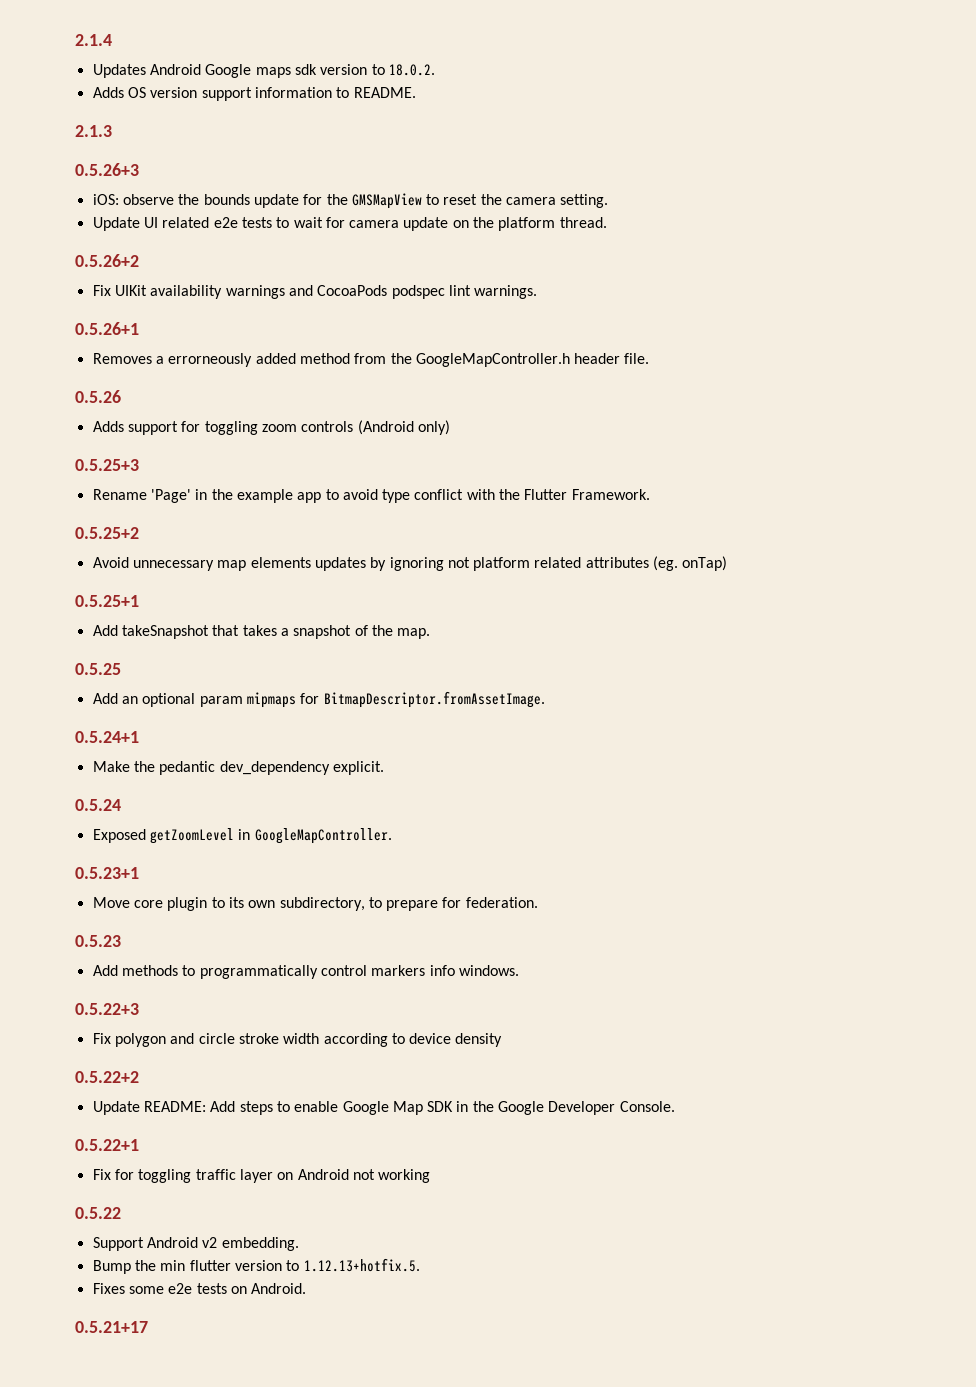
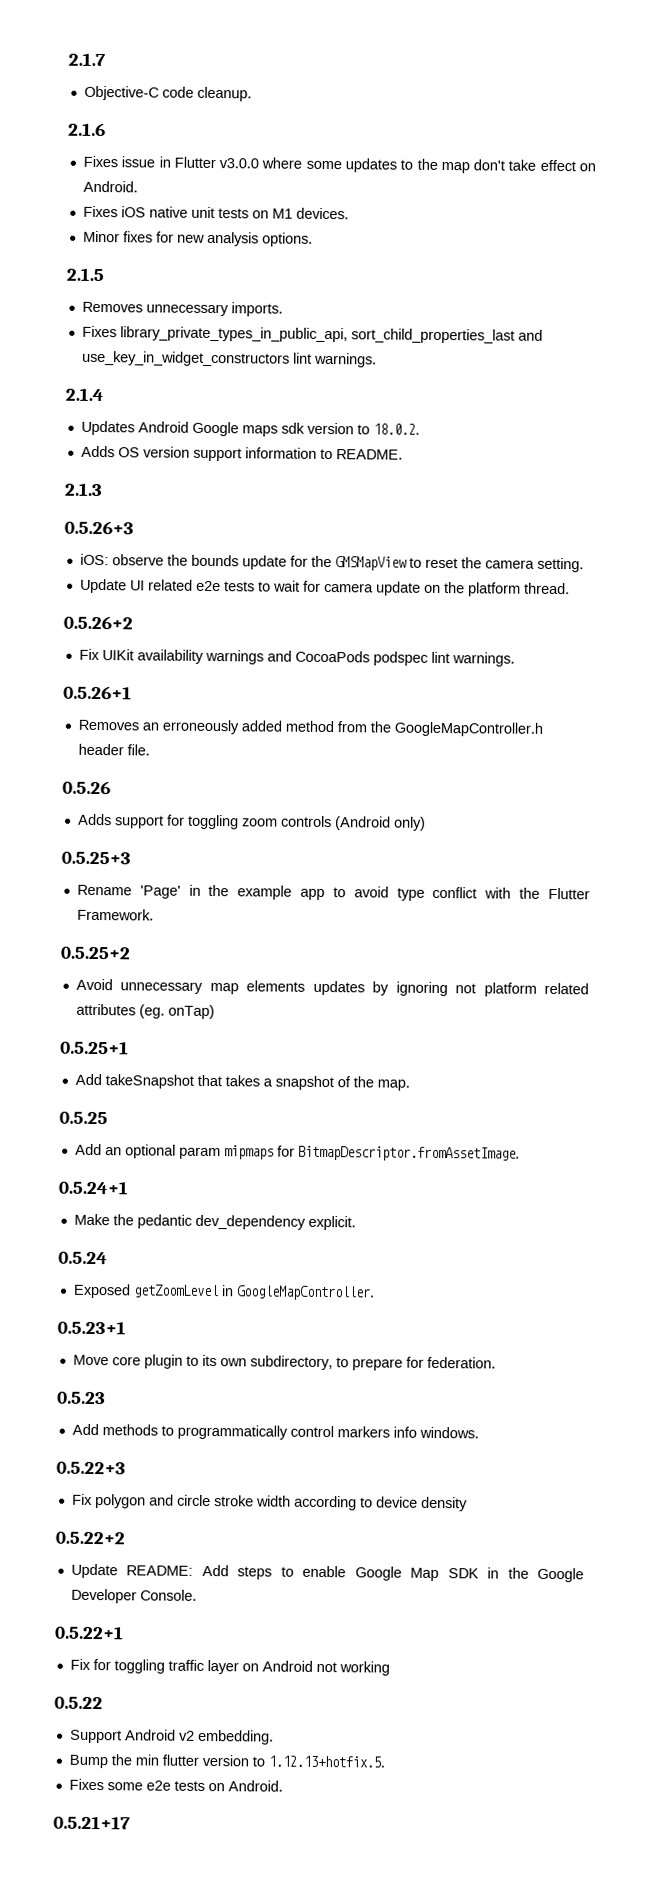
(75, 40) none -> [68,52,106,67] [83,85,252,102] [68,122,106,137] [82,155,596,174] [82,180,138,193] [82,205,349,220] [82,230,313,247] [66,267,104,282] [81,301,283,317] [81,325,543,344] [81,350,377,368] 2.1.7 // Objective-C code cleanup. // 2.1.6 // Fixes issue in Flutter v3.0.0 where some updates to the map don't take effect on Android. // Fixes iOS native unit tests on M1 devices. // Minor fixes for new analysis options. // 2.1.5 // Removes unnecessary imports. // Fixes library_private_types_in_public_api, sort_child_properties_last and use_key_in_widget_constructors lint warnings. //
[155,353,253,367] a errorneously -> [141,719,239,735] an erroneously

